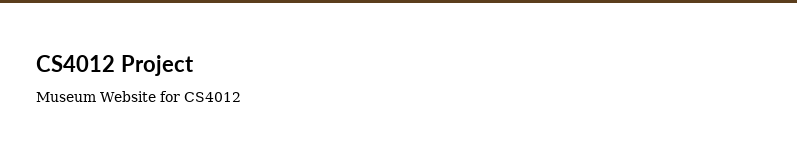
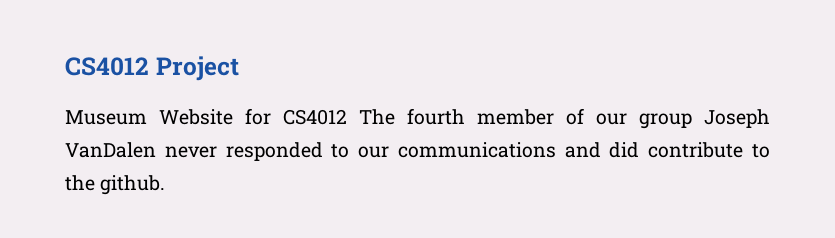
(241, 97) none -> [359,108,770,129] [65,142,771,161] [65,175,166,195] The fourth member of our group Joseph VanDalen never responded to our communications and did contribute to the github.

